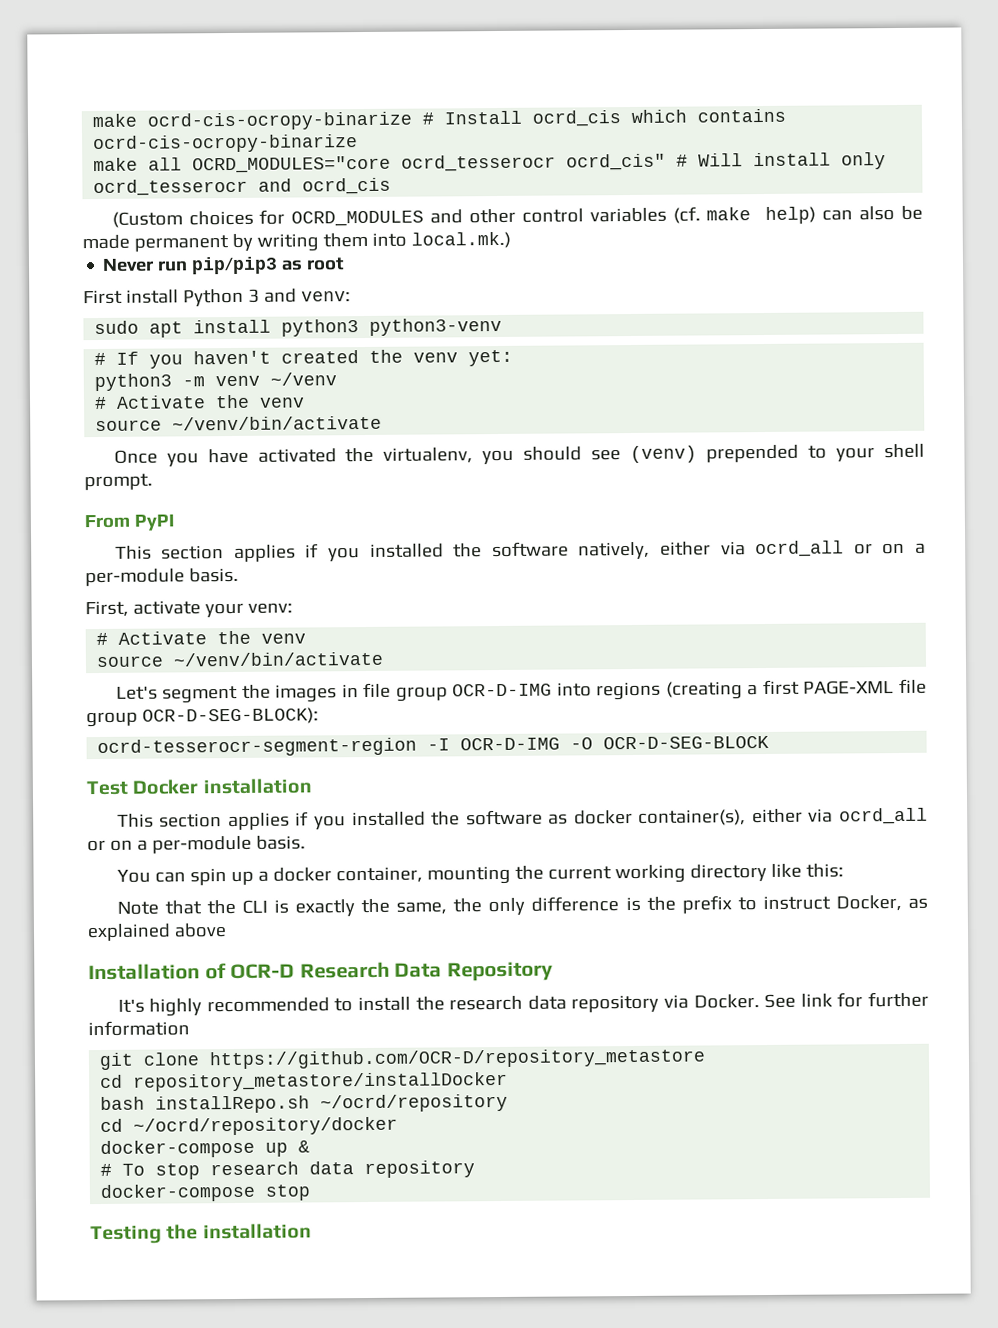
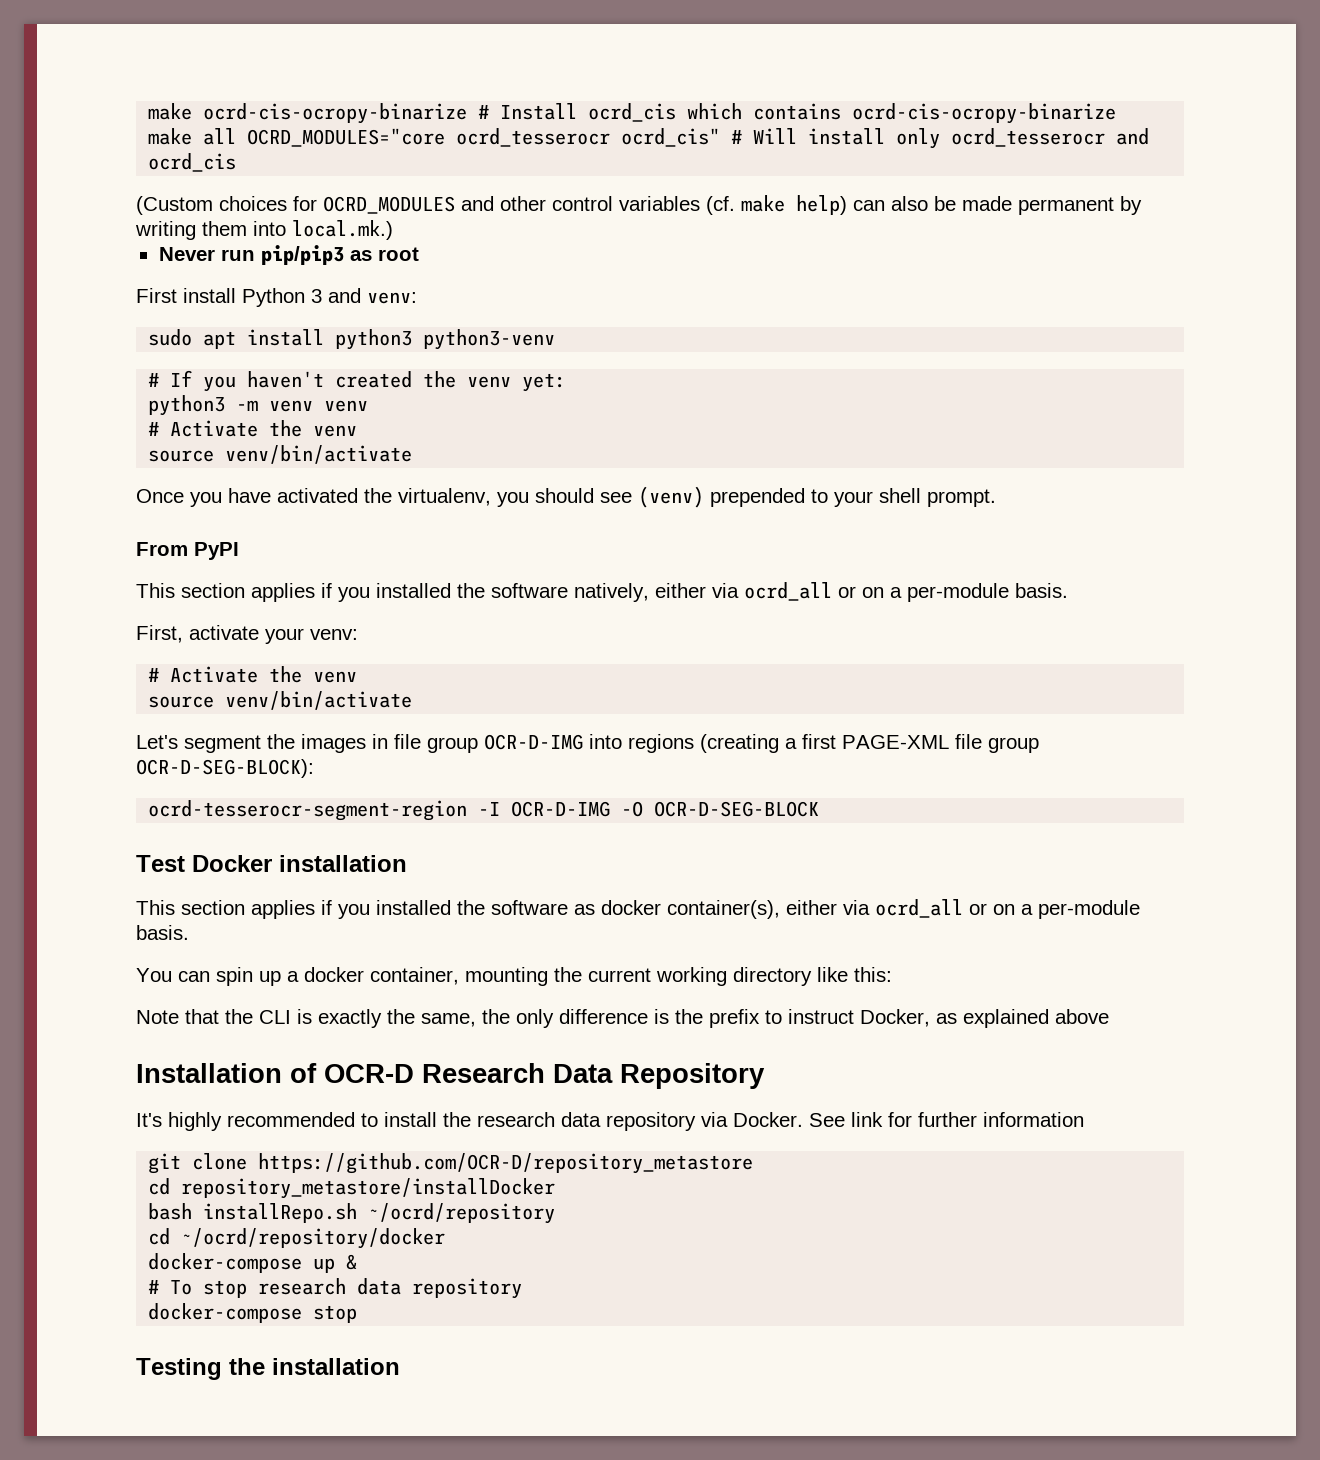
[270,372,338,386] [94,394,306,410] [95,415,383,432] ~/venv // # Activate the venv // source ~/venv/bin/activate -> [324,400,369,412] [148,420,358,437] [148,445,413,464] venv // # Activate the venv // source venv/bin/activate
[173,651,385,667] ~/venv/bin/activate -> [225,691,413,710] venv/bin/activate

